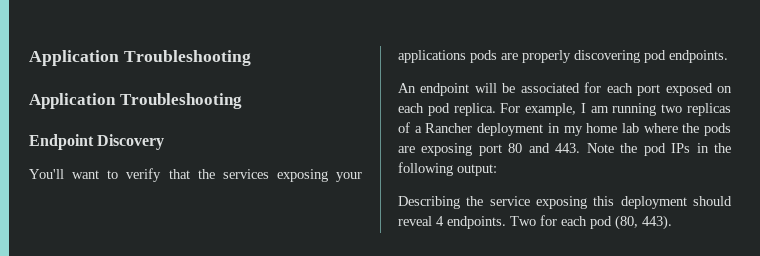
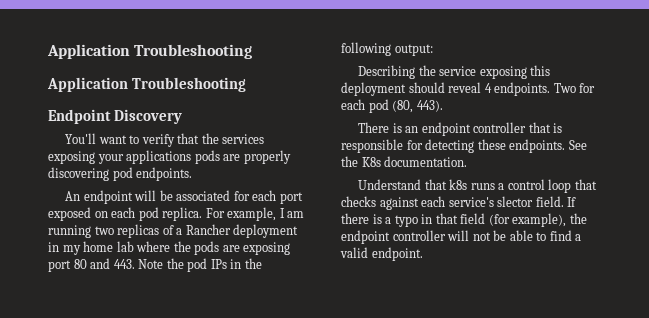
(672, 222) none -> [358,122,563,136] [341,139,587,153] [341,156,468,167] [358,179,597,193] [341,196,577,210] [341,213,587,227] [341,230,582,244] [340,247,423,261] // There is an endpoint controller that is responsible for detecting these endpoints. See the K8s documentation. // Understand that k8s runs a control loop that checks against each service's slector field. If there is a typo in that field (for example), the endpoint controller will not be able to find a valid endpoint.

